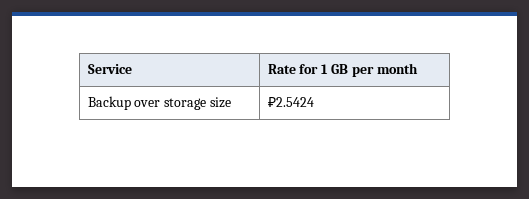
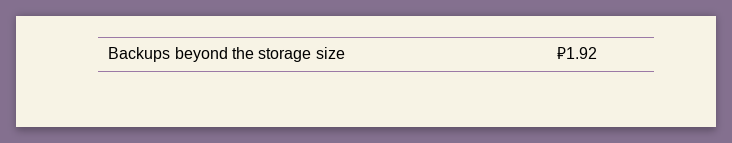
[87,64,132,74] [267,63,418,77] [87,96,161,110] Service | Rate for 1 GB per month // Backup over -> [108,47,255,62] Backups beyond the
[267,97,314,107] ₽2.5424 -> [557,47,598,59] ₽1.92

